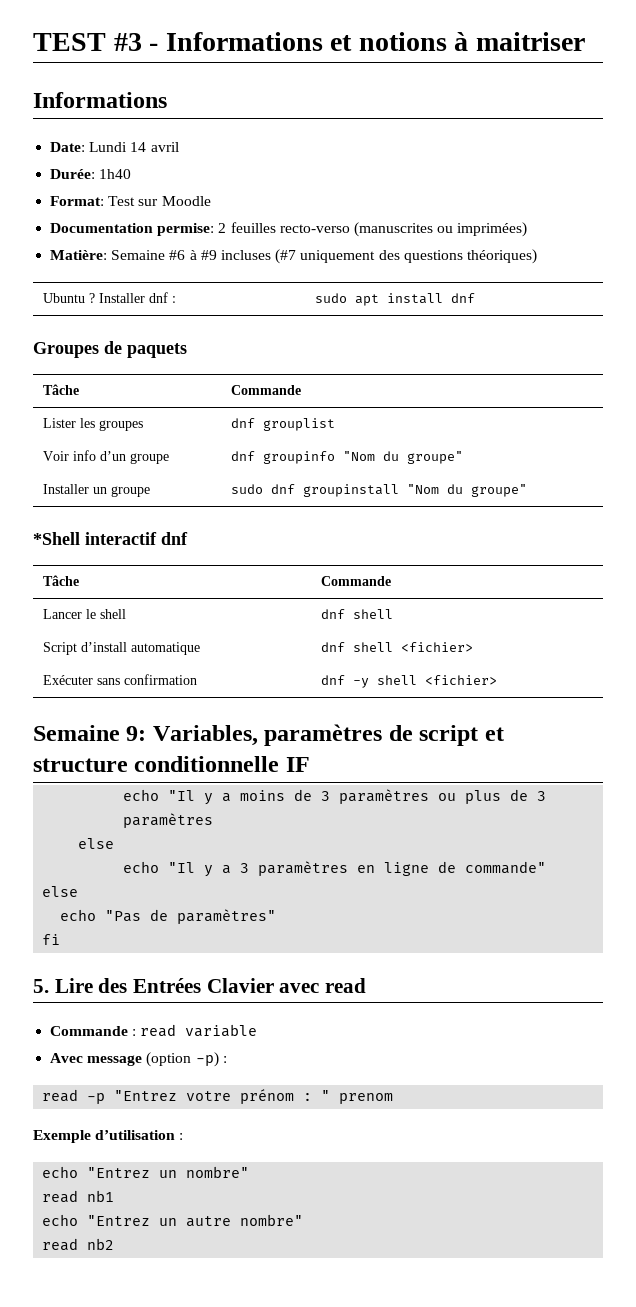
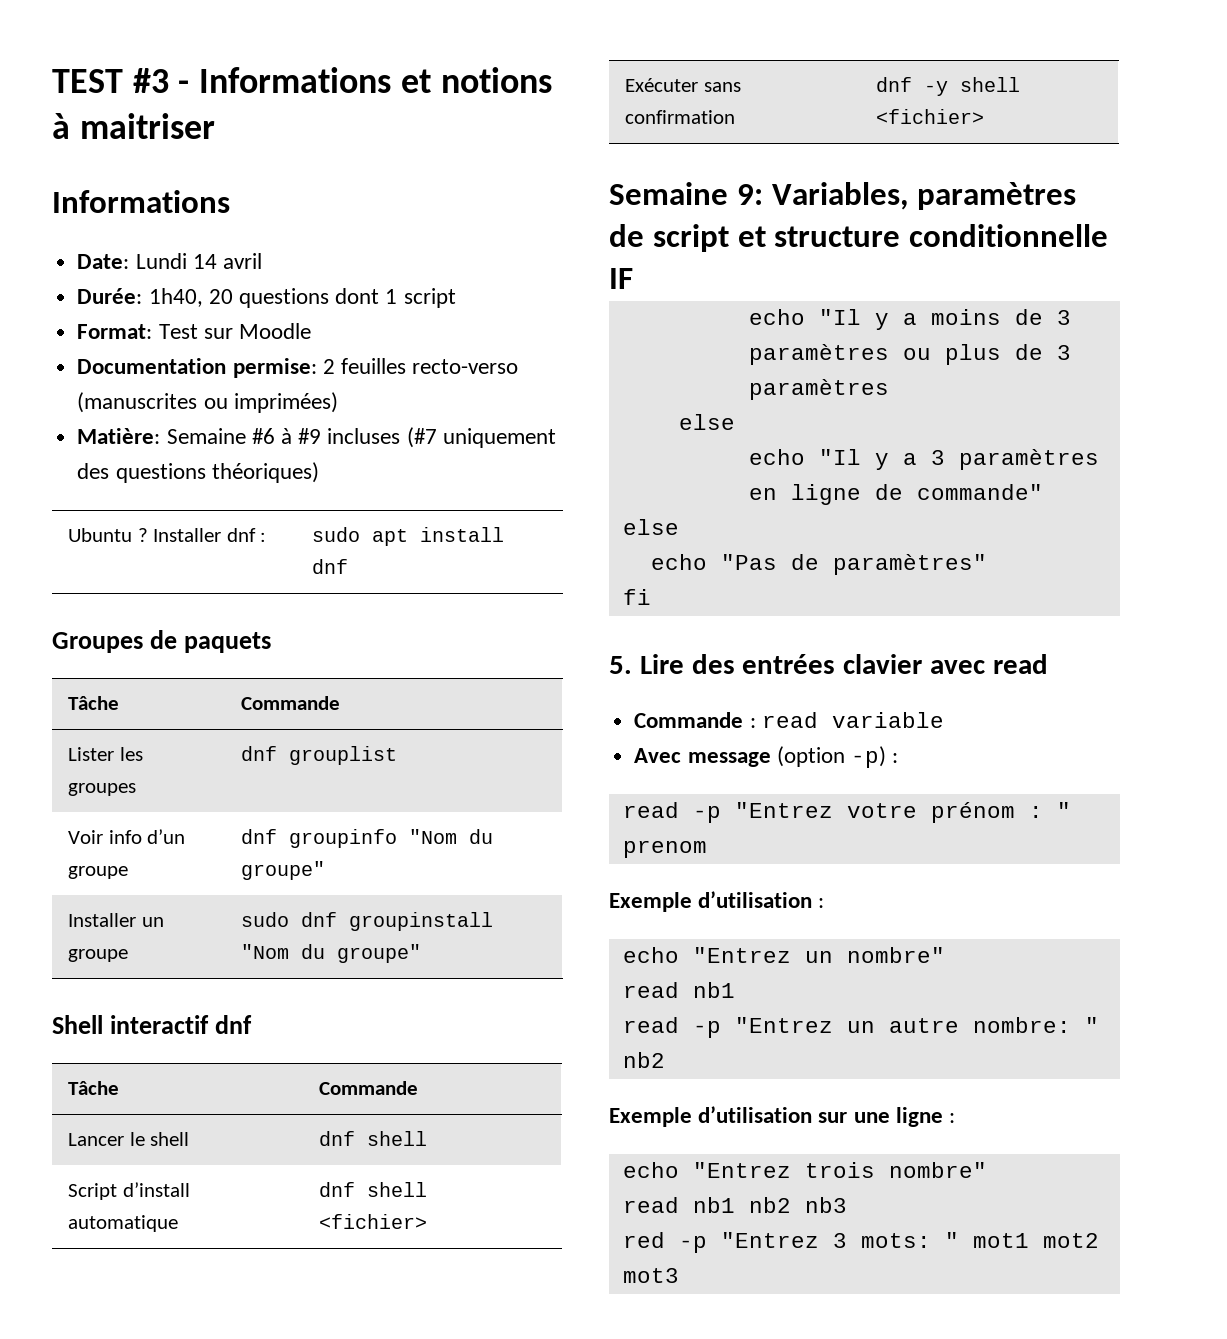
[99,169,132,179] 1h40 -> [148,288,456,308] 1h40, 20 questions dont 1 script
[33,532,80,545] *Shell -> [52,1015,103,1034] Shell
[133,978,274,993] Entrées Clavier -> [742,654,923,674] entrées clavier
[42,1214,79,1226] echo -> [622,1017,721,1038] read -p
[240,1214,304,1226] [42,1238,115,1251] nombre" // read nb2 -> [972,1017,1099,1033] [622,1052,665,1068] [609,1106,956,1127] [622,1162,987,1178] [622,1197,847,1213] [622,1232,1099,1253] [622,1268,679,1283] nombre: " nb2 // Exemple d’utilisation sur une ligne : // echo "Entrez trois nombre" // read nb1 nb2 nb3 // red -p "Entrez 3 mots: " mot1 mot2 mot3

